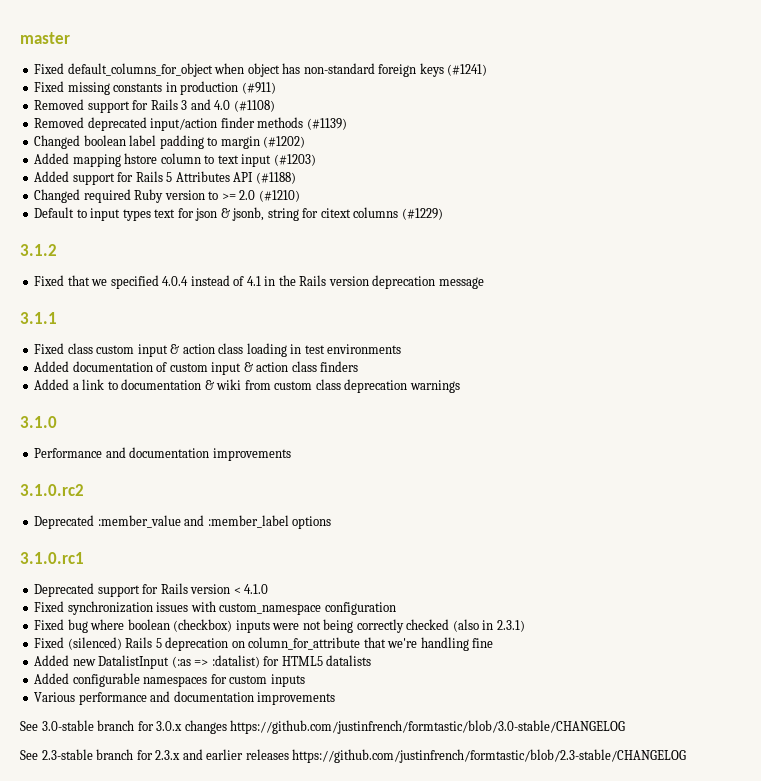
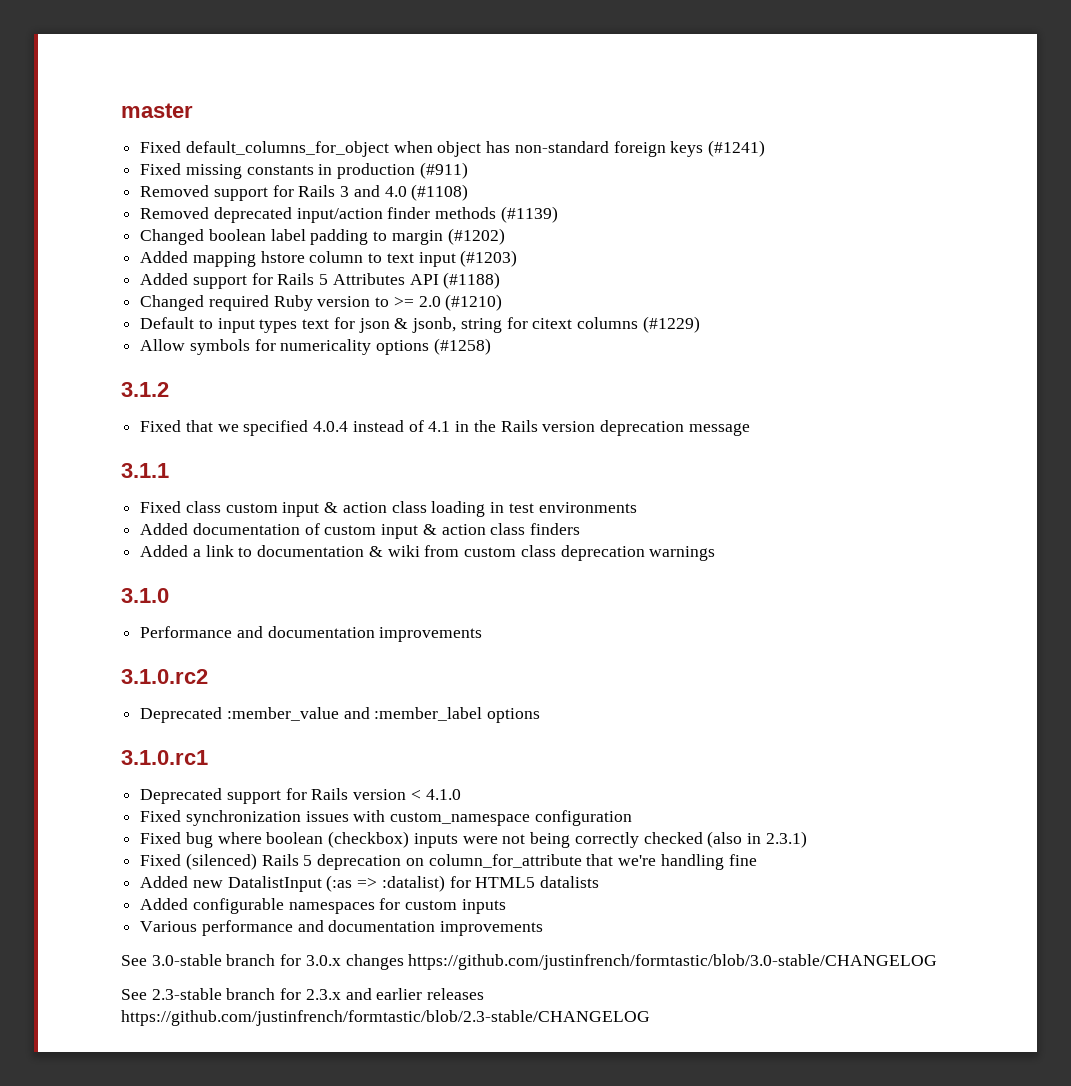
(443, 214) none -> [140,338,491,355] // Allow symbols for numericality options (#1258)

